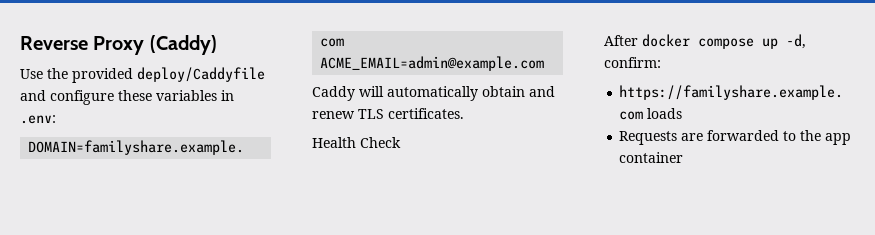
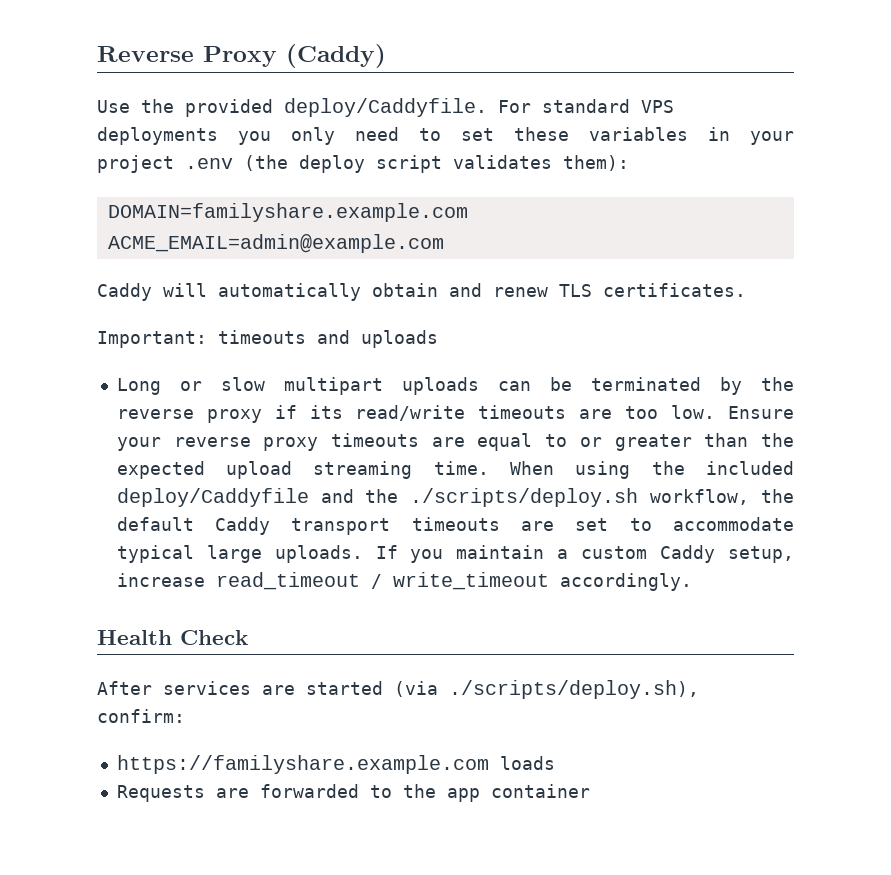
[137,67,265,82] [20,90,234,105] [20,115,56,124] deploy/Caddyfile and configure these variables in .env: -> [284,98,674,117] [97,127,794,145] [97,155,629,173] deploy/Caddyfile. For standard VPS deployments you only need to set these variables in your project .env (the deploy script validates them):
[312,137,401,148] [604,34,806,49] Health Check // After docker compose up -d, -> [97,330,438,348] [116,377,795,395] [116,405,795,423] [116,433,795,451] [116,461,794,479] [116,488,795,507] [116,517,795,535] [116,545,794,563] [116,572,692,591] [97,630,248,645] [97,680,699,699] Important: timeouts and uploads // Long or slow multipart uploads can be terminated by the reverse proxy if its read/write timeouts are too low. Ensure your reverse proxy timeouts are equal to or greater than the expected upload streaming time. When using the included deploy/Caddyfile and the ./scripts/deploy.sh workflow, the default Caddy transport timeouts are set to accommodate typical large uploads. If you maintain a custom Caddy setup, increase read_timeout / write_timeout accordingly. // Health Check // After services are started (via ./scripts/deploy.sh),

